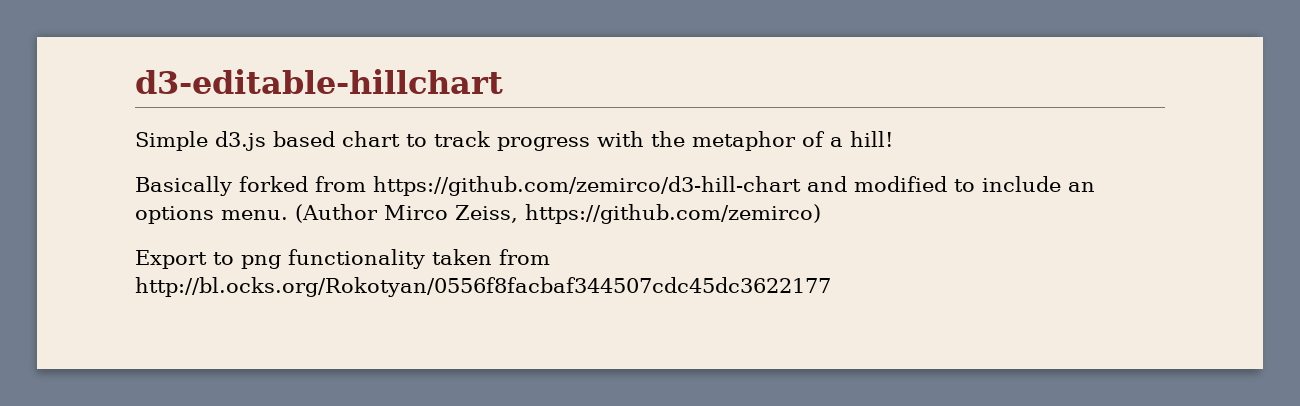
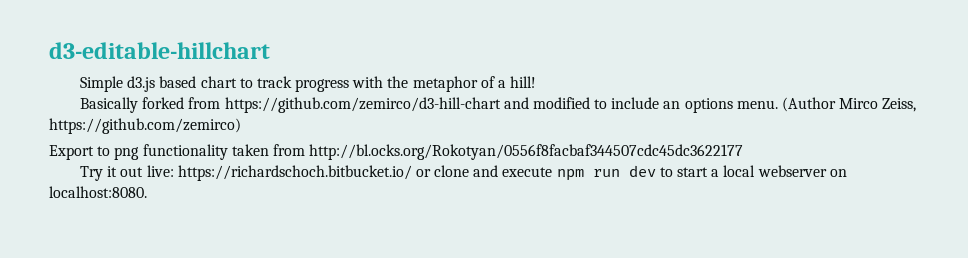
(831, 287) none -> [79,165,847,181] [49,186,147,198] // Try it out live: https://richardschoch.bitbucket.io/ or clone and execute npm run dev to start a local webserver on localhost:8080.

